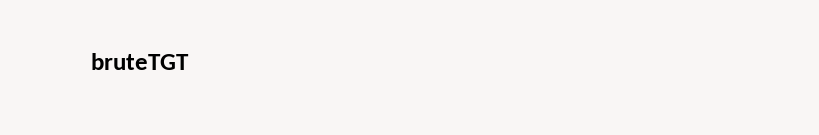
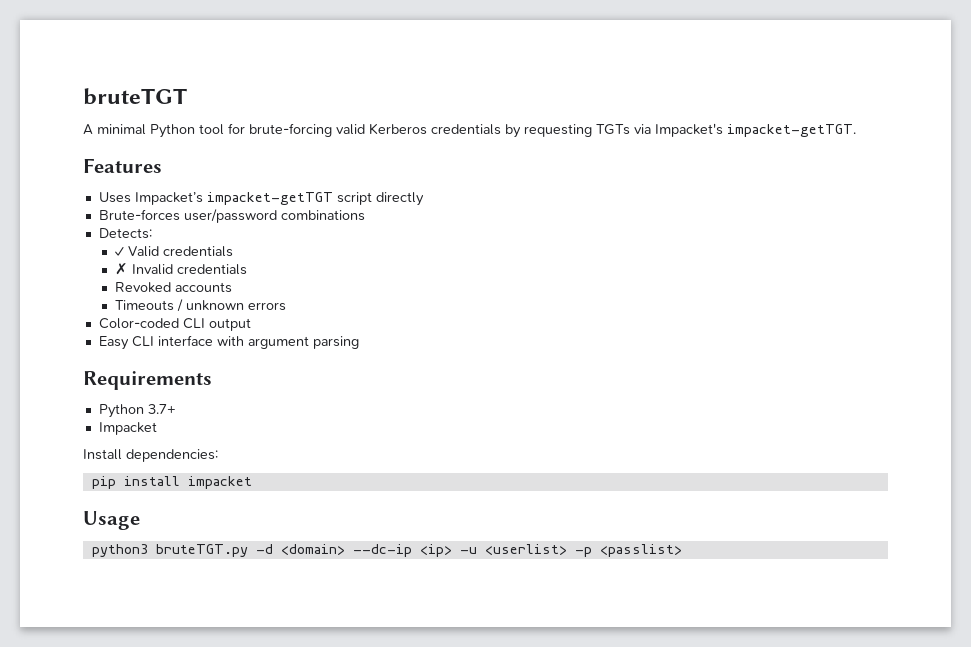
(189, 61) none -> [83,123,856,138] [83,158,162,173] [98,192,424,206] [98,209,365,223] [98,228,152,239] [115,246,234,257] [115,263,248,275] [115,282,233,293] [115,299,287,312] [98,318,251,331] [98,335,359,350] [83,371,212,390] [98,404,176,418] [98,422,157,435] [83,449,218,462] [91,476,252,489] [83,511,140,530] [91,544,682,557] // A minimal Python tool for brute-forcing valid Kerberos credentials by requesting TGTs via Impacket's impacket-getTGT. // Features // Uses Impacket’s impacket-getTGT script directly // Brute-forces user/password combinations // Detects: // ✓ Valid credentials // ✗ Invalid credentials // Revoked accounts // Timeouts / unknown errors // Color-coded CLI output // Easy CLI interface with argument parsing // Requirements // Python 3.7+ // Impacket // Install dependencies: // pip install impacket // Usage // python3 bruteTGT.py -d <domain> --dc-ip <ip> -u <userlist> -p <passlist>

